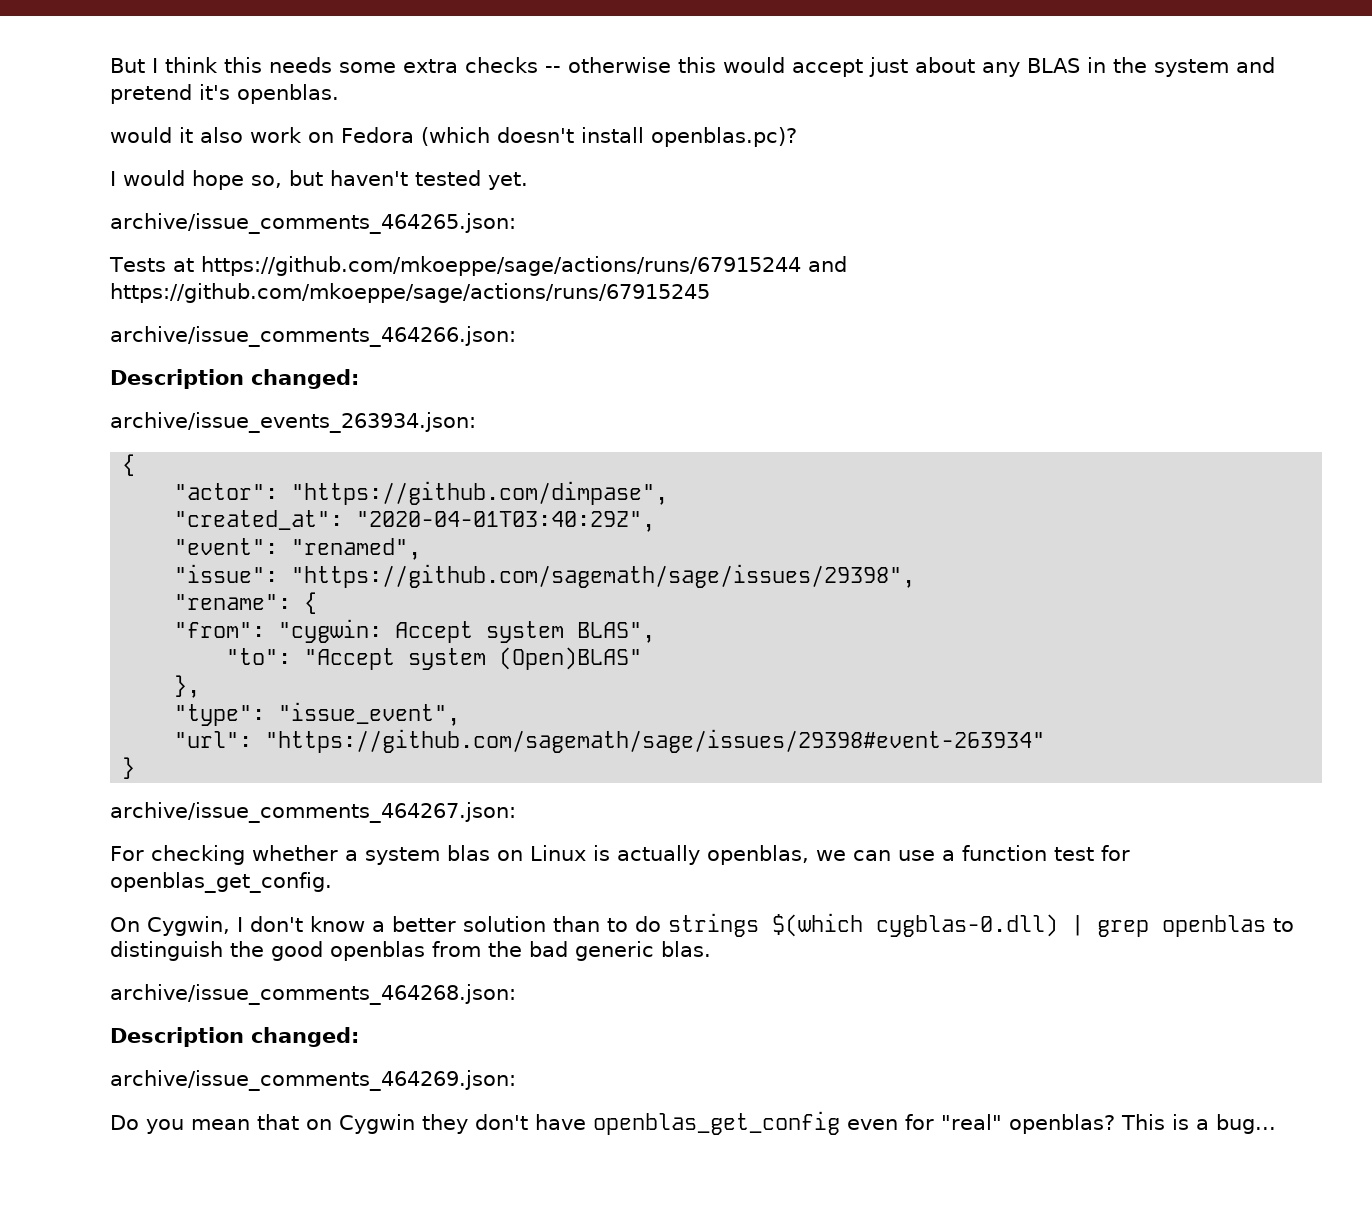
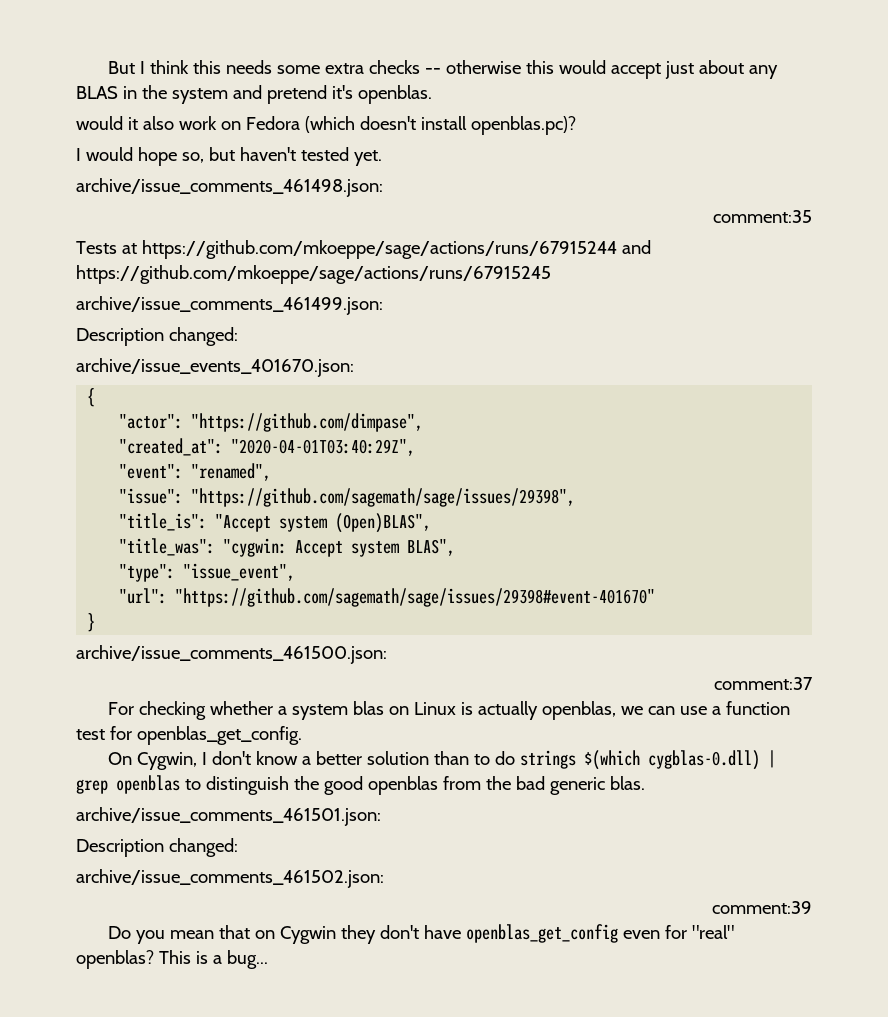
[110,213,516,234] archive/issue_comments_464265.json: -> [76,178,383,197] [713,210,812,223] archive/issue_comments_461498.json: // comment:35
[110,326,516,347] [110,369,359,389] [110,412,476,433] archive/issue_comments_464266.json: // Description changed: // archive/issue_events_263934.json: -> [76,296,383,315] [76,327,238,346] [76,358,354,377] archive/issue_comments_461499.json: // Description changed: // archive/issue_events_401670.json:
[174,592,318,614] [174,622,266,638] "rename": { // "from": -> [119,513,432,533] [119,538,216,556] "title_is": "Accept system (Open)BLAS", // "title_was":
[226,647,643,670] [174,675,201,698] // "to": "Accept system (Open)BLAS" // }, -> (456, 547) none
[265,729,1046,753] "https://github.com/sagemath/sage/issues/29398#event-263934" -> [175,588,656,607] "https://github.com/sagemath/sage/issues/29398#event-401670"
[110,802,516,823] archive/issue_comments_464267.json: -> [76,645,387,664] [714,677,813,690] archive/issue_comments_461500.json: // comment:37
[110,984,516,1005] [110,1027,359,1047] [110,1070,516,1091] archive/issue_comments_464268.json: // Description changed: // archive/issue_comments_464269.json: -> [76,807,381,826] [76,838,238,857] [76,869,384,888] [712,901,812,914] archive/issue_comments_461501.json: // Description changed: // archive/issue_comments_461502.json: // comment:39

